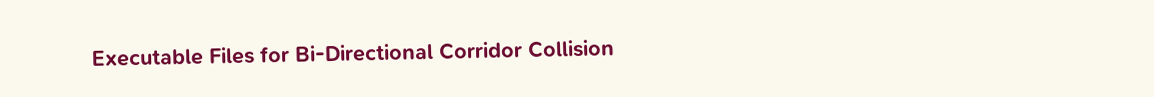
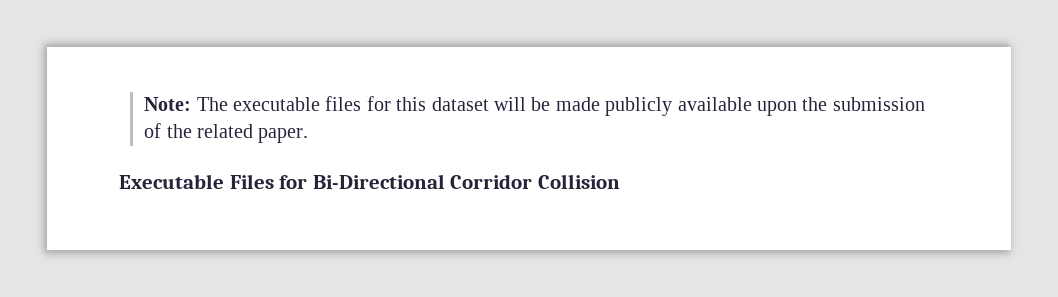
(91, 57) none -> [144,96,925,116] [144,123,309,143] Note: The executable files for this dataset will be made publicly available upon the submission of the related paper. //

